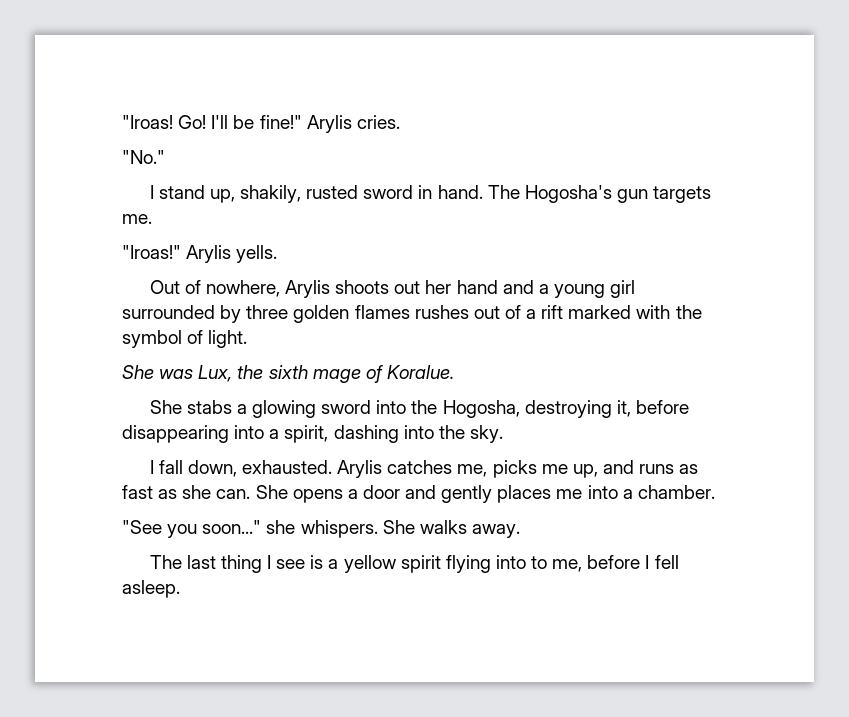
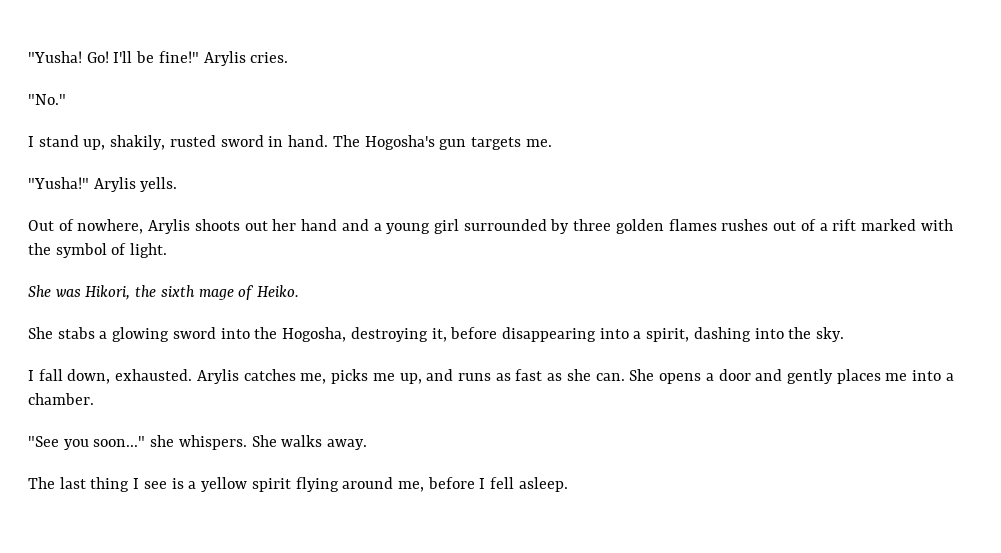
[122,115,173,129] "Iroas! -> [28,51,82,63] "Yusha!
[122,245,181,259] "Iroas!" -> [28,177,89,189] "Yusha!"
[198,365,233,382] Lux, -> [85,285,131,300] Hikori,
[386,365,454,379] Koralue. -> [257,285,300,297] Heiko.
[495,555,548,569] into to -> [342,477,394,489] around

